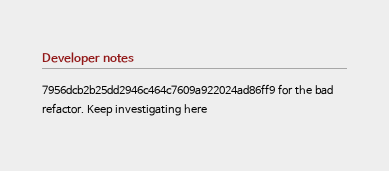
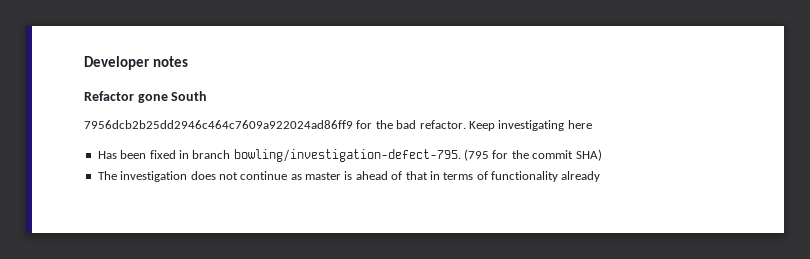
(135, 58) none -> [84,91,208,103] // Refactor gone South
(207, 108) none -> [97,149,602,162] [97,171,601,182] // Has been fixed in branch bowling/investigation-defect-795. (795 for the commit SHA) // The investigation does not continue as master is ahead of that in terms of functionality already

